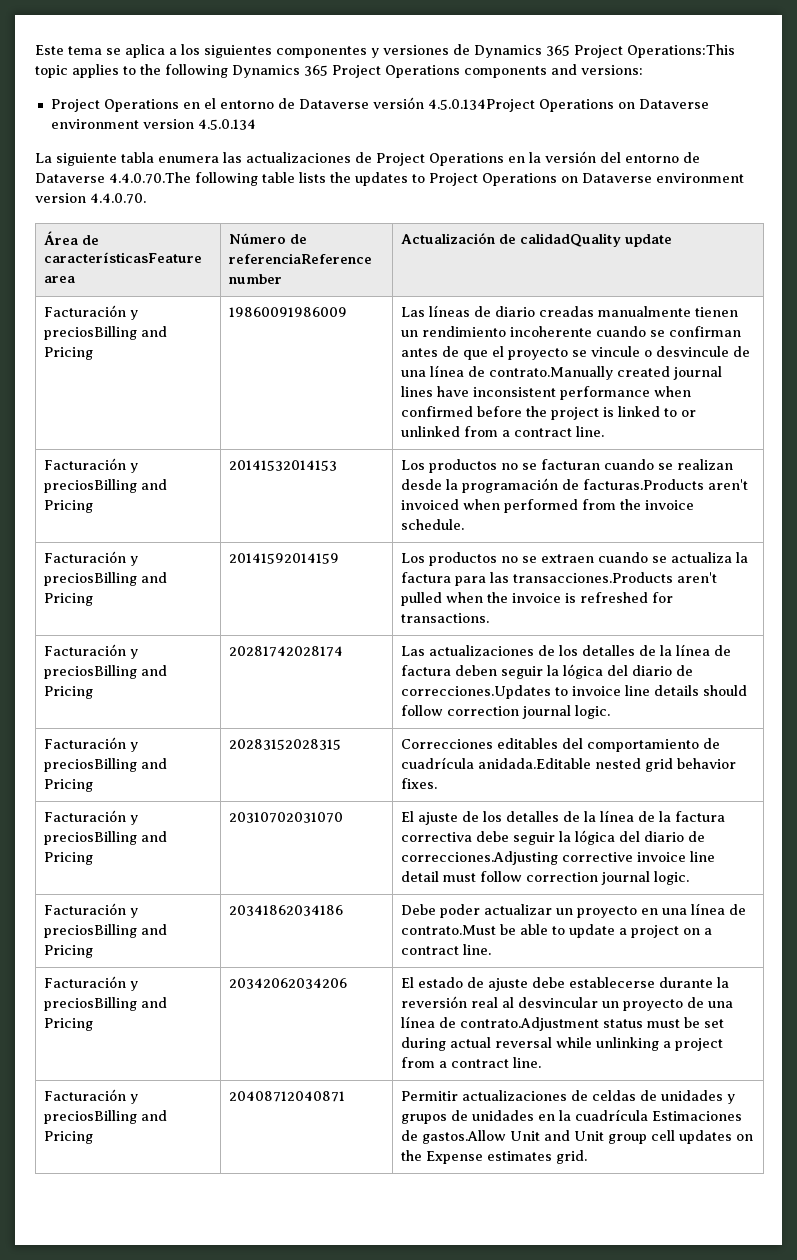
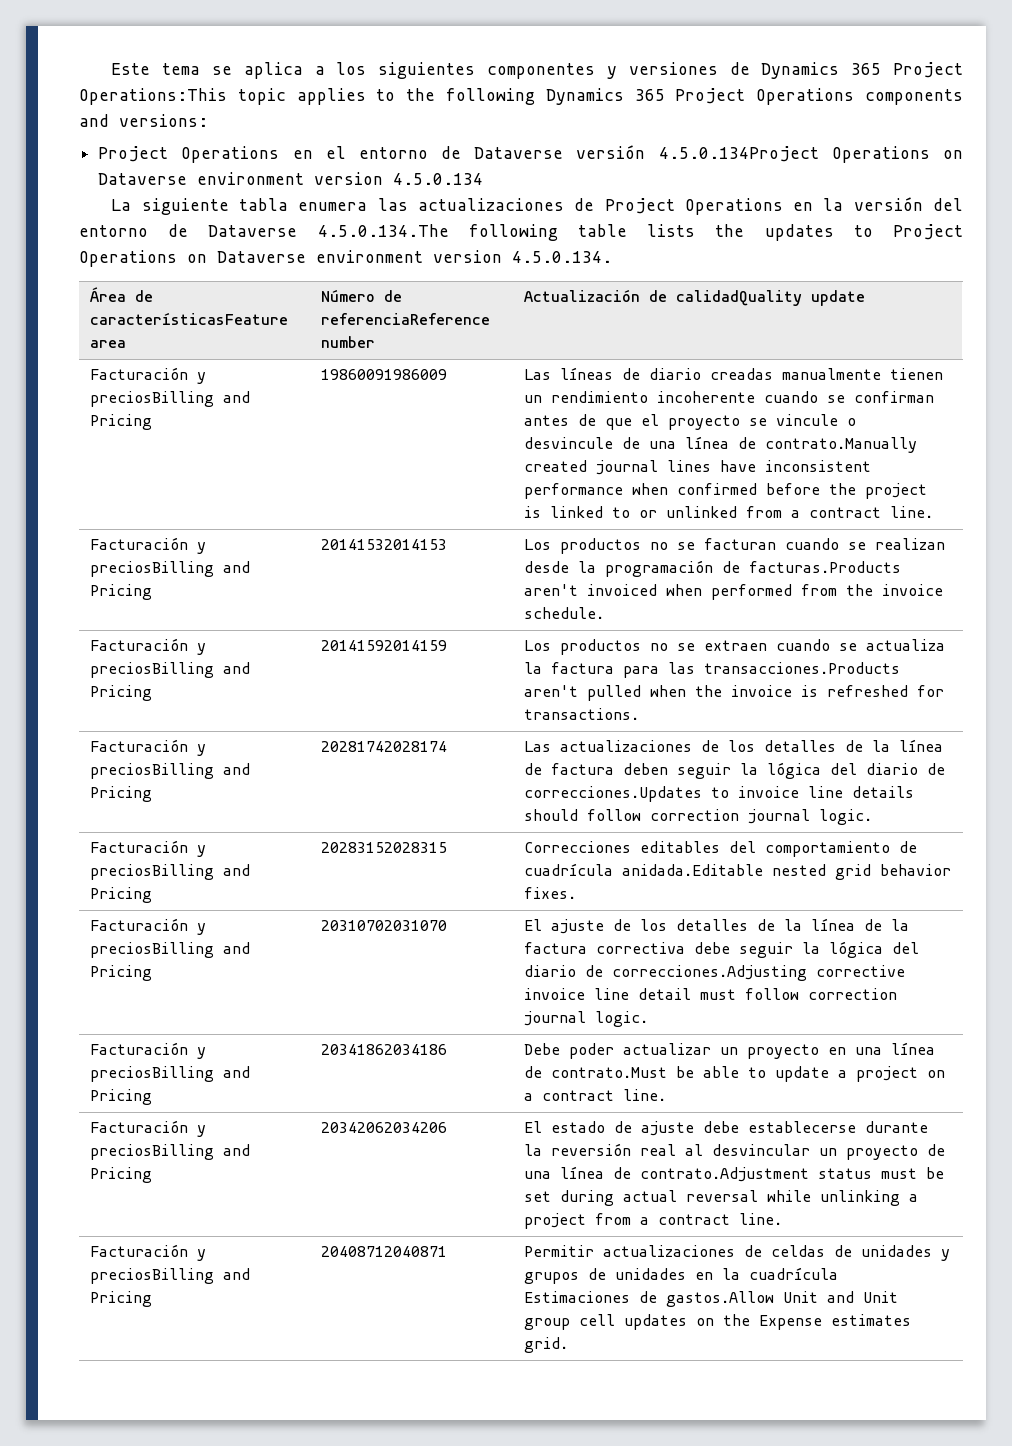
[109,172,191,184] 4.4.0.70.The -> [317,224,449,237] 4.5.0.134.The
[90,193,146,204] 4.4.0.70. -> [512,251,612,263] 4.5.0.134.

